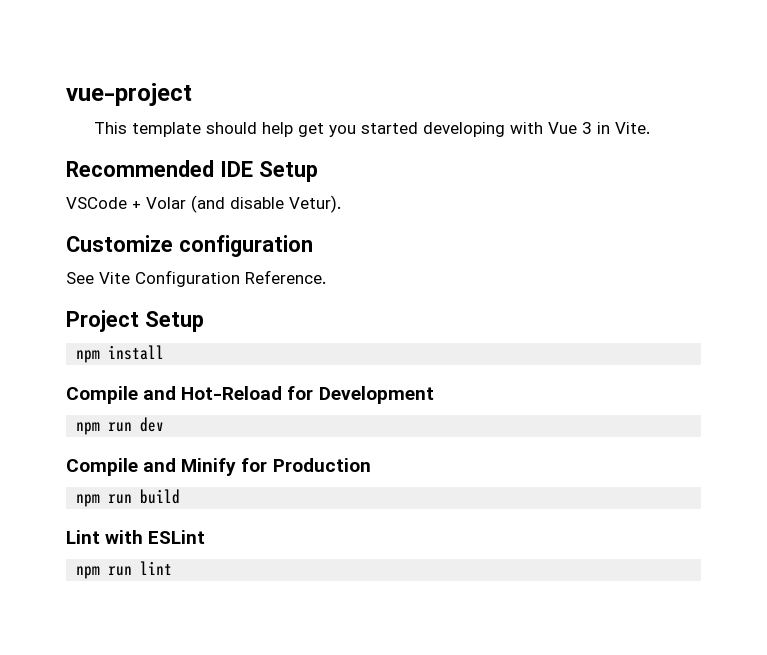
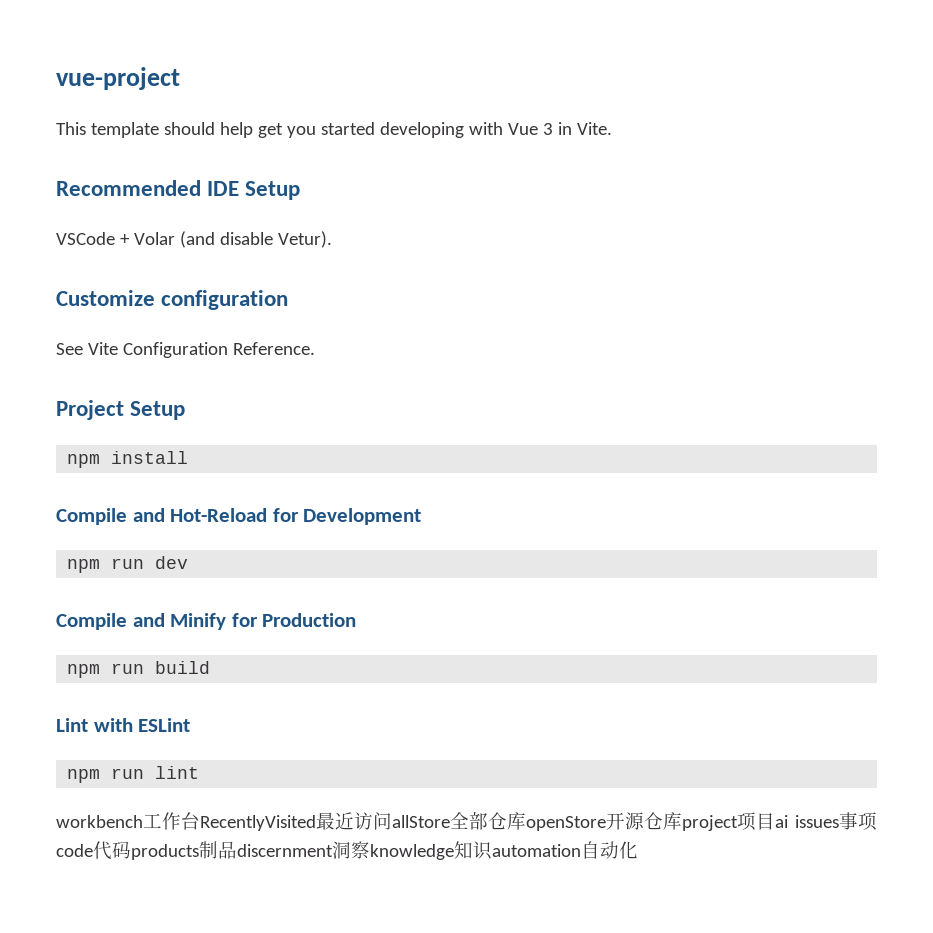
(173, 568) none -> [56,812,877,831] [56,841,638,860] // workbench工作台RecentlyVisited最近访问allStore全部仓库openStore开源仓库project项目ai issues事项code代码products制品discernment洞察knowledge知识automation自动化

